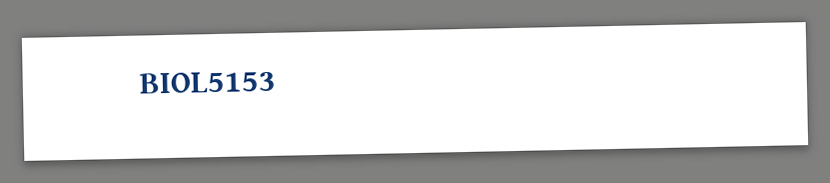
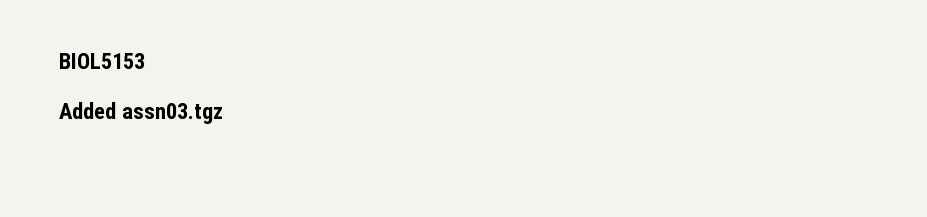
(276, 82) none -> [59,102,224,124] // Added assn03.tgz

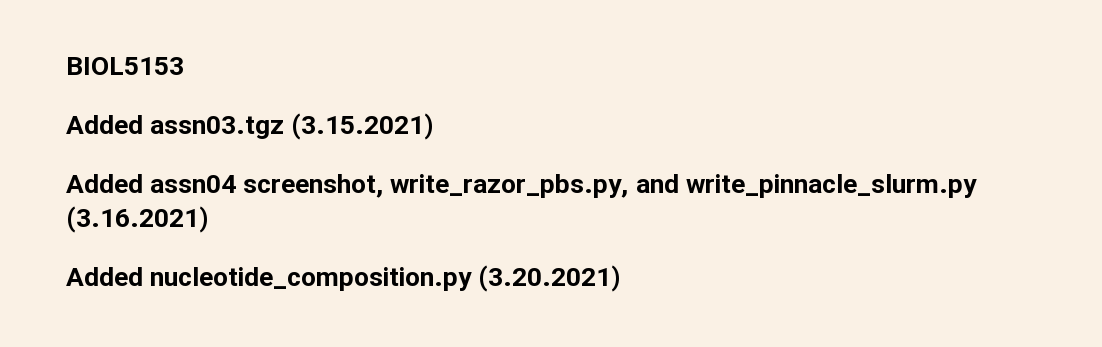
(224, 113) none -> [291,113,435,140] [66,174,977,198] [66,206,209,233] [66,265,622,292] (3.15.2021) // Added assn04 screenshot, write_razor_pbs.py, and write_pinnacle_slurm.py (3.16.2021) // Added nucleotide_composition.py (3.20.2021)

